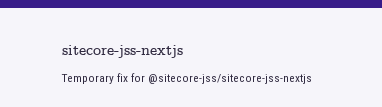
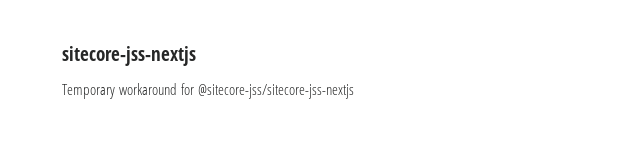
[117,73,129,82] fix -> [119,83,178,95] workaround

